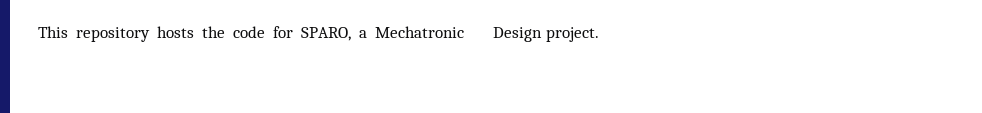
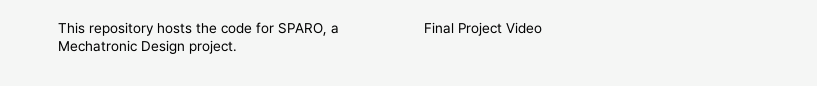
(599, 34) none -> [424,22,542,36] // Final Project Video

